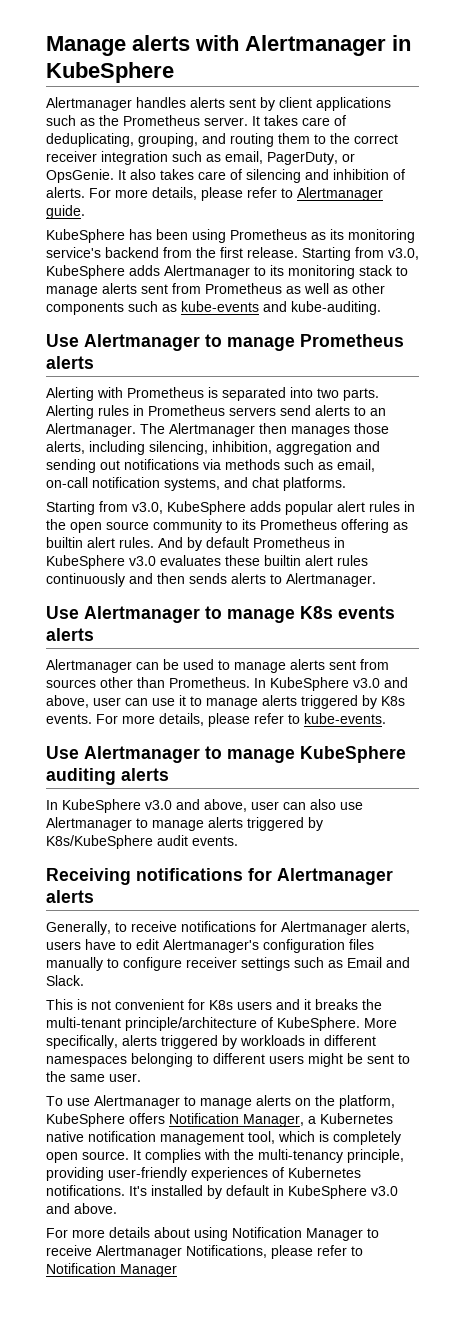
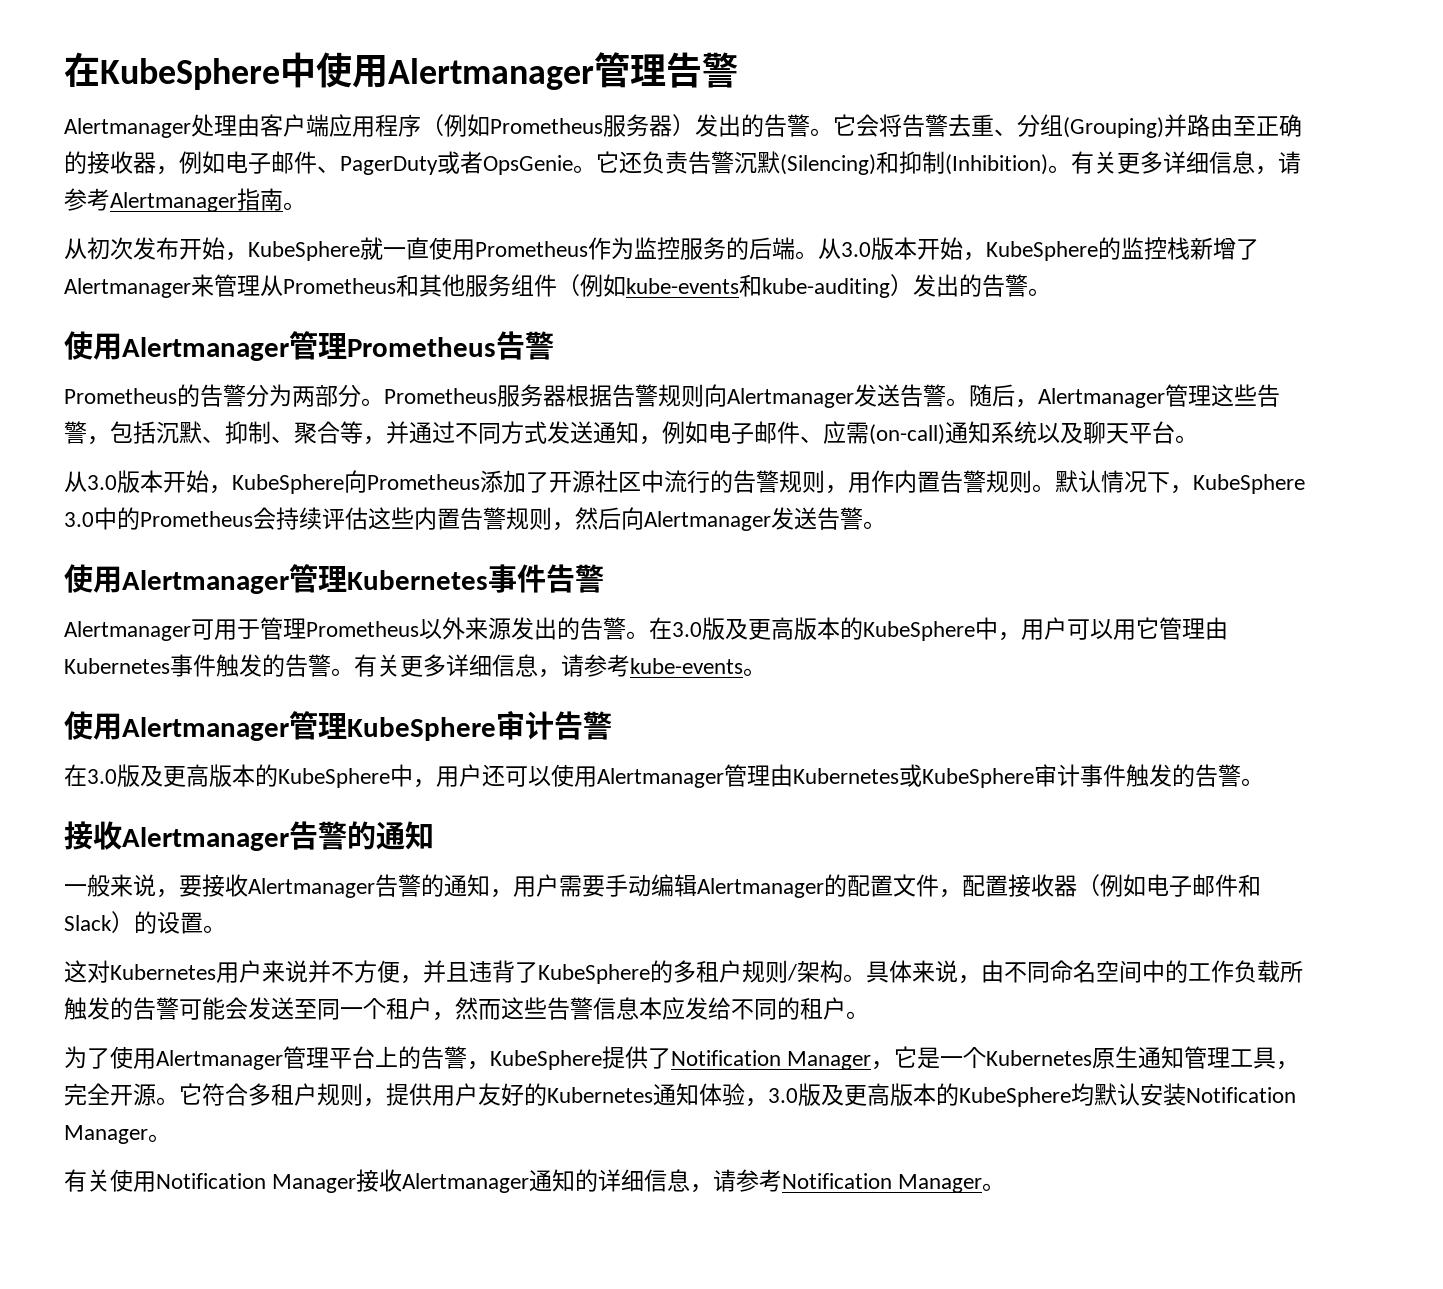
[46,35,411,56] [46,62,174,83] [46,97,391,111] [46,115,346,126] [46,133,398,147] [46,151,355,165] [46,169,405,183] [46,187,383,201] [46,205,85,219] [46,229,415,243] [46,247,419,261] [46,265,408,279] [46,283,385,297] [46,301,381,315] [46,334,404,351] [46,356,94,369] [46,387,379,401] [46,405,386,419] [46,423,389,437] [46,441,380,455] [46,459,375,473] [46,477,346,491] [46,501,415,515] [46,519,408,533] [46,537,345,551] [46,555,368,569] [46,573,376,587] [46,606,395,623] [46,628,94,641] [46,659,389,673] [46,677,408,691] [46,695,405,709] [46,713,386,727] [46,746,406,763] [46,768,169,785] [46,799,363,813] [46,817,323,831] [46,835,238,849] [46,868,393,885] [46,890,94,903] [46,921,410,935] [46,939,374,953] [46,957,410,971] [46,975,84,986] [46,999,382,1010] [46,1017,397,1031] [46,1035,376,1049] [46,1053,410,1067] [46,1071,141,1082] [46,1095,395,1109] [46,1113,393,1127] [46,1131,401,1145] [46,1149,404,1163] [46,1167,361,1181] [46,1185,398,1199] [46,1203,117,1214] [46,1227,379,1241] [46,1245,363,1259] [46,1263,177,1277] Manage alerts with Alertmanager in KubeSphere // Alertmanager handles alerts sent by client applications such as the Prometheus server. It takes care of deduplicating, grouping, and routing them to the correct receiver integration such as email, PagerDuty, or OpsGenie. It also takes care of silencing and inhibition of alerts. For more details, please refer to Alertmanager guide. // KubeSphere has been using Prometheus as its monitoring service's backend from the first release. Starting from v3.0, KubeSphere adds Alertmanager to its monitoring stack to manage alerts sent from Prometheus as well as other components such as kube-events and kube-auditing. // Use Alertmanager to manage Prometheus alerts // Alerting with Prometheus is separated into two parts. Alerting rules in Prometheus servers send alerts to an Alertmanager. The Alertmanager then manages those alerts, including silencing, inhibition, aggregation and sending out notifications via methods such as email, on-call notification systems, and chat platforms. // Starting from v3.0, KubeSphere adds popular alert rules in the open source community to its Prometheus offering as builtin alert rules. And by default Prometheus in KubeSphere v3.0 evaluates these builtin alert rules continuously and then sends alerts to Alertmanager. // Use Alertmanager to manage K8s events alerts // Alertmanager can be used to manage alerts sent from sources other than Prometheus. In KubeSphere v3.0 and above, user can use it to manage alerts triggered by K8s events. For more details, please refer to kube-events. // Use Alertmanager to manage KubeSphere auditing alerts // In KubeSphere v3.0 and above, user can also use Alertmanager to manage alerts triggered by K8s/KubeSphere audit events. // Receiving notifications for Alertmanager alerts // Generally, to receive notifications for Alertmanager alerts, users have to edit Alertmanager's configuration files manually to configure receiver settings such as Email and Slack. // This is not convenient for K8s users and it breaks the multi-tenant principle/architecture of KubeSphere. More specifically, alerts triggered by workloads in different namespaces belonging to different users might be sent to the same user. // To use Alertmanager to manage alerts on the platform, KubeSphere offers Notification Manager, a Kubernetes native notification management tool, which is completely open source. It complies with the multi-tenancy principle, providing user-friendly experiences of Kubernetes notifications. It's installed by default in KubeSphere v3.0 and above. // For more details about using Notification Manager to receive Alertmanager Notifications, please refer to Notification Manager -> [64,52,738,90] [64,114,1302,138] [64,151,1301,175] [64,188,306,212] [64,237,1259,261] [64,274,1051,298] [64,331,554,361] [64,384,1280,408] [64,421,1198,445] [64,470,1305,494] [64,507,886,531] [64,564,604,594] [64,617,1228,641] [64,654,766,678] [64,711,612,741] [64,764,1264,788] [64,821,434,851] [64,874,1261,898] [64,911,226,934] [64,960,1303,984] [64,997,869,1021] [64,1046,1300,1070] [64,1083,1296,1107] [64,1125,171,1144] [64,1169,1006,1193] 在KubeSphere中使用Alertmanager管理告警 // Alertmanager处理由客户端应用程序（例如Prometheus服务器）发出的告警。它会将告警去重、分组(Grouping)并路由至正确的接收器，例如电子邮件、PagerDuty或者OpsGenie。它还负责告警沉默(Silencing)和抑制(Inhibition)。有关更多详细信息，请参考Alertmanager指南。 // 从初次发布开始，KubeSphere就一直使用Prometheus作为监控服务的后端。从3.0版本开始，KubeSphere的监控栈新增了Alertmanager来管理从Prometheus和其他服务组件（例如kube-events和kube-auditing）发出的告警。 // 使用Alertmanager管理Prometheus告警 // Prometheus的告警分为两部分。Prometheus服务器根据告警规则向Alertmanager发送告警。随后，Alertmanager管理这些告警，包括沉默、抑制、聚合等，并通过不同方式发送通知，例如电子邮件、应需(on-call)通知系统以及聊天平台。 // 从3.0版本开始，KubeSphere向Prometheus添加了开源社区中流行的告警规则，用作内置告警规则。默认情况下，KubeSphere 3.0中的Prometheus会持续评估这些内置告警规则，然后向Alertmanager发送告警。 // 使用Alertmanager管理Kubernetes事件告警 // Alertmanager可用于管理Prometheus以外来源发出的告警。在3.0版及更高版本的KubeSphere中，用户可以用它管理由Kubernetes事件触发的告警。有关更多详细信息，请参考kube-events。 // 使用Alertmanager管理KubeSphere审计告警 // 在3.0版及更高版本的KubeSphere中，用户还可以使用Alertmanager管理由Kubernetes或KubeSphere审计事件触发的告警。 // 接收Alertmanager告警的通知 // 一般来说，要接收Alertmanager告警的通知，用户需要手动编辑Alertmanager的配置文件，配置接收器（例如电子邮件和Slack）的设置。 // 这对Kubernetes用户来说并不方便，并且违背了KubeSphere的多租户规则/架构。具体来说，由不同命名空间中的工作负载所触发的告警可能会发送至同一个租户，然而这些告警信息本应发给不同的租户。 // 为了使用Alertmanager管理平台上的告警，KubeSphere提供了Notification Manager，它是一个Kubernetes原生通知管理工具，完全开源。它符合多租户规则，提供用户友好的Kubernetes通知体验，3.0版及更高版本的KubeSphere均默认安装Notification Manager。 // 有关使用Notification Manager接收Alertmanager通知的详细信息，请参考Notification Manager。

